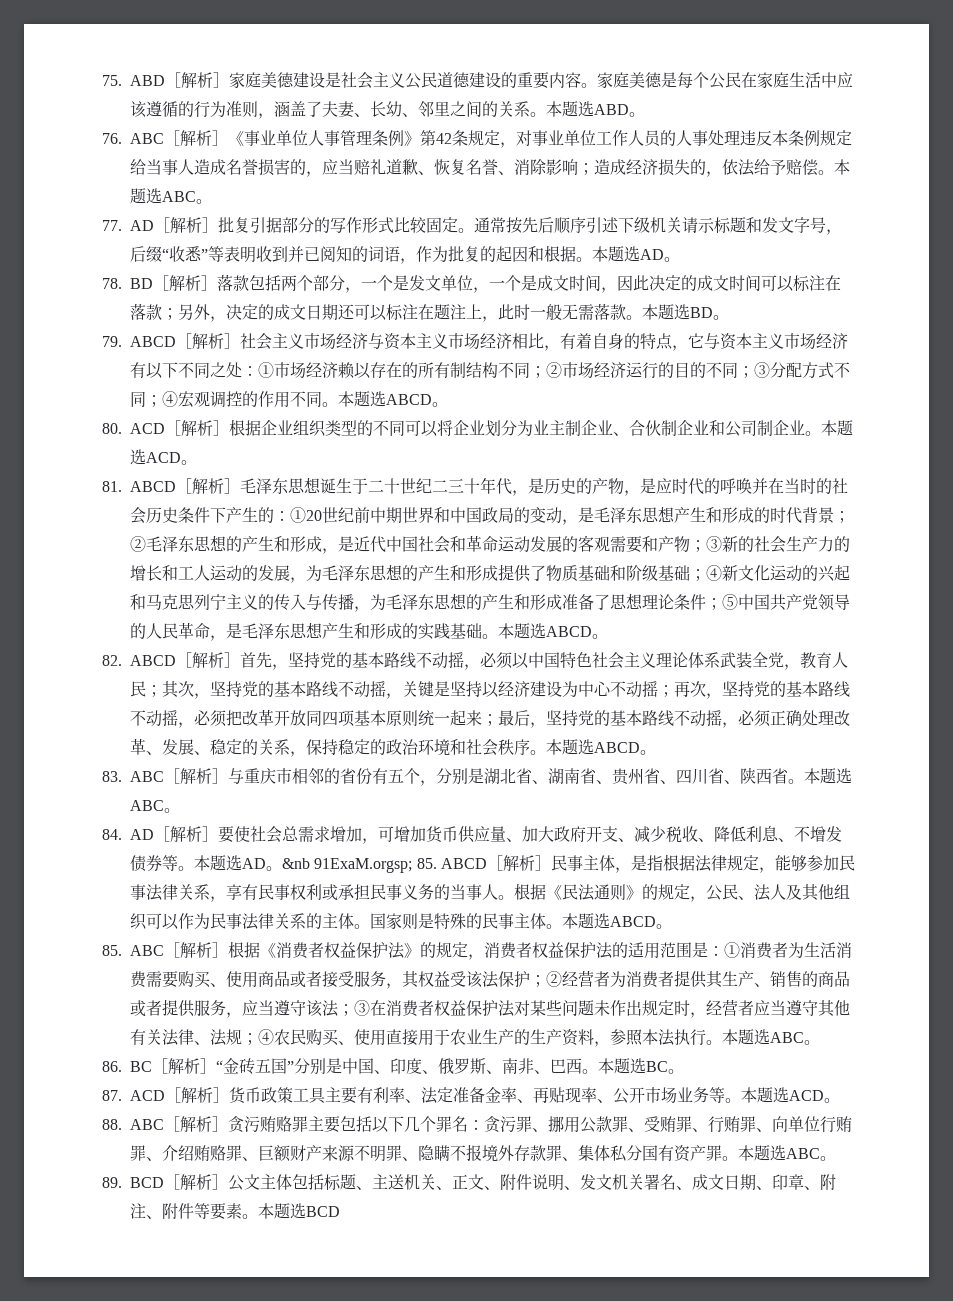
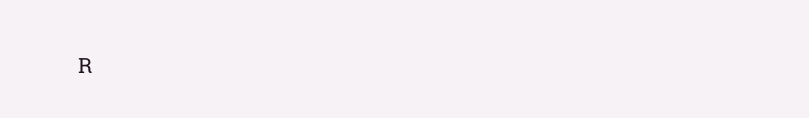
[102,72,853,89] [130,101,645,119] [102,130,852,148] [130,159,850,177] [130,188,212,204] [102,217,842,235] [130,245,680,264] [102,274,841,293] [130,303,729,322] [102,333,848,351] [130,362,850,379] [130,391,448,408] [102,419,853,437] [130,449,197,465] [102,477,848,496] [130,506,850,525] [130,535,850,554] [130,564,850,583] [130,593,850,612] [130,622,608,641] [102,652,848,670] [130,681,850,699] [130,709,850,728] [130,738,656,757] [102,767,852,786] [130,800,180,813] [102,826,842,844] [130,854,855,873] [130,883,850,902] [130,913,672,930] [102,941,852,960] [130,970,850,989] [130,999,850,1018] [130,1029,820,1047] [102,1058,684,1075] [102,1087,840,1104] [102,1116,852,1133] [130,1144,836,1162] [102,1174,836,1191] [130,1203,340,1220] 75. ABD［解析］家庭美德建设是社会主义公民道德建设的重要内容。家庭美德是每个公民在家庭生活中应该遵循的行为准则，涵盖了夫妻、长幼、邻里之间的关系。本题选ABD。 // 76. ABC［解析］《事业单位人事管理条例》第42条规定，对事业单位工作人员的人事处理违反本条例规定给当事人造成名誉损害的，应当赔礼道歉、恢复名誉、消除影响；造成经济损失的，依法给予赔偿。本题选ABC。 // 77. AD［解析］批复引据部分的写作形式比较固定。通常按先后顺序引述下级机关请示标题和发文字号，后缀“收悉”等表明收到并已阅知的词语，作为批复的起因和根据。本题选AD。 // 78. BD［解析］落款包括两个部分，一个是发文单位，一个是成文时间，因此决定的成文时间可以标注在落款；另外，决定的成文日期还可以标注在题注上，此时一般无需落款。本题选BD。 // 79. ABCD［解析］社会主义市场经济与资本主义市场经济相比，有着自身的特点，它与资本主义市场经济有以下不同之处：①市场经济赖以存在的所有制结构不同；②市场经济运行的目的不同；③分配方式不同；④宏观调控的作用不同。本题选ABCD。 // 80. ACD［解析］根据企业组织类型的不同可以将企业划分为业主制企业、合伙制企业和公司制企业。本题选ACD。 // 81. ABCD［解析］毛泽东思想诞生于二十世纪二三十年代，是历史的产物，是应时代的呼唤并在当时的社会历史条件下产生的：①20世纪前中期世界和中国政局的变动，是毛泽东思想产生和形成的时代背景；②毛泽东思想的产生和形成，是近代中国社会和革命运动发展的客观需要和产物；③新的社会生产力的增长和工人运动的发展，为毛泽东思想的产生和形成提供了物质基础和阶级基础；④新文化运动的兴起和马克思列宁主义的传入与传播，为毛泽东思想的产生和形成准备了思想理论条件；⑤中国共产党领导的人民革命，是毛泽东思想产生和形成的实践基础。本题选ABCD。 // 82. ABCD［解析］首先，坚持党的基本路线不动摇，必须以中国特色社会主义理论体系武装全党，教育人民；其次，坚持党的基本路线不动摇，关键是坚持以经济建设为中心不动摇；再次，坚持党的基本路线不动摇，必须把改革开放同四项基本原则统一起来；最后，坚持党的基本路线不动摇，必须正确处理改革、发展、稳定的关系，保持稳定的政治环境和社会秩序。本题选ABCD。 // 83. ABC［解析］与重庆市相邻的省份有五个，分别是湖北省、湖南省、贵州省、四川省、陕西省。本题选ABC。 // 84. AD［解析］要使社会总需求增加，可增加货币供应量、加大政府开支、减少税收、降低利息、不增发债券等。本题选AD。&nb 91ExaM.orgsp; 85. ABCD［解析］民事主体，是指根据法律规定，能够参加民事法律关系，享有民事权利或承担民事义务的当事人。根据《民法通则》的规定，公民、法人及其他组织可以作为民事法律关系的主体。国家则是特殊的民事主体。本题选ABCD。 // 85. ABC［解析］根据《消费者权益保护法》的规定，消费者权益保护法的适用范围是：①消费者为生活消费需要购买、使用商品或者接受服务，其权益受该法保护；②经营者为消费者提供其生产、销售的商品或者提供服务，应当遵守该法；③在消费者权益保护法对某些问题未作出规定时，经营者应当遵守其他有关法律、法规；④农民购买、使用直接用于农业生产的生产资料，参照本法执行。本题选ABC。 // 86. BC［解析］“金砖五国”分别是中国、印度、俄罗斯、南非、巴西。本题选BC。 // 87. ACD［解析］货币政策工具主要有利率、法定准备金率、再贴现率、公开市场业务等。本题选ACD。 // 88. ABC［解析］贪污贿赂罪主要包括以下几个罪名：贪污罪、挪用公款罪、受贿罪、行贿罪、向单位行贿罪、介绍贿赂罪、巨额财产来源不明罪、隐瞒不报境外存款罪、集体私分国有资产罪。本题选ABC。 // 89. BCD［解析］公文主体包括标题、主送机关、正文、附件说明、发文机关署名、成文日期、印章、附注、附件等要素。本题选BCD -> [78,58,92,73] R

